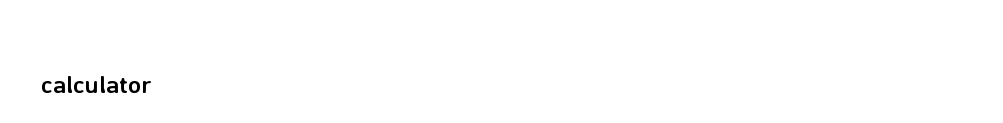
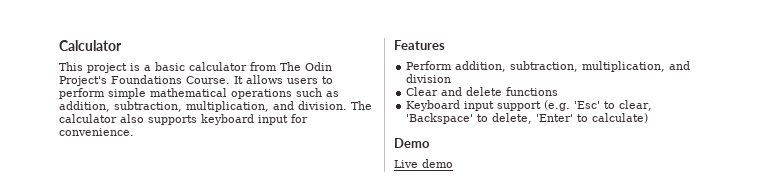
[41,76,152,93] calculator -> [59,40,122,51] [59,62,332,73] [59,75,333,86] [59,88,339,99] [59,101,372,112] [59,114,308,125] [59,128,134,136] [394,40,445,50] [406,61,691,72] [406,74,452,83] [406,87,559,96] [406,100,653,111] [406,113,649,124] [394,138,430,148] [394,159,453,168] Calculator // This project is a basic calculator from The Odin Project's Foundations Course. It allows users to perform simple mathematical operations such as addition, subtraction, multiplication, and division. The calculator also supports keyboard input for convenience. // Features // Perform addition, subtraction, multiplication, and division // Clear and delete functions // Keyboard input support (e.g. 'Esc' to clear, 'Backspace' to delete, 'Enter' to calculate) // Demo // Live demo

